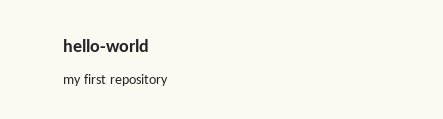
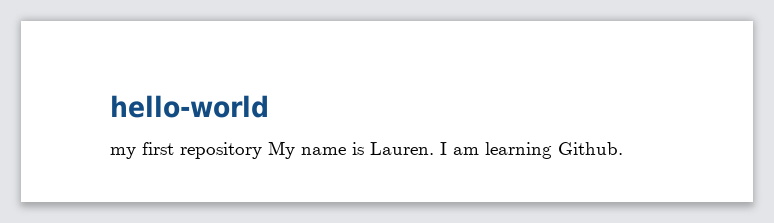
(168, 80) none -> [268,141,623,159] My name is Lauren. I am learning Github.

